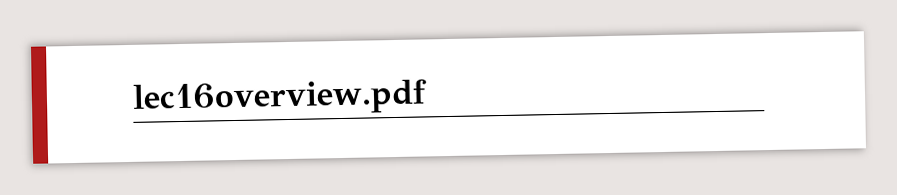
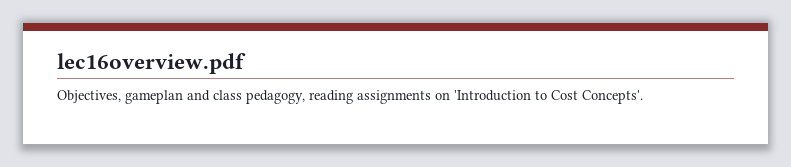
(428, 98) none -> [57,90,643,104] // Objectives, gameplan and class pedagogy, reading assignments on 'Introduction to Cost Concepts'.

